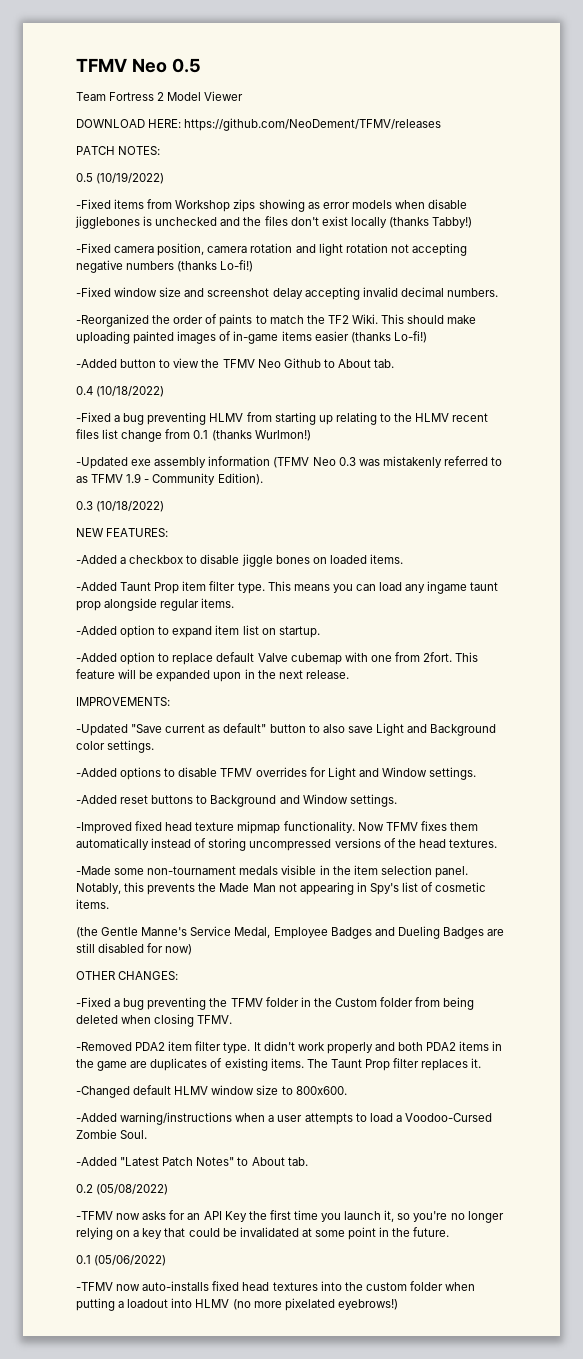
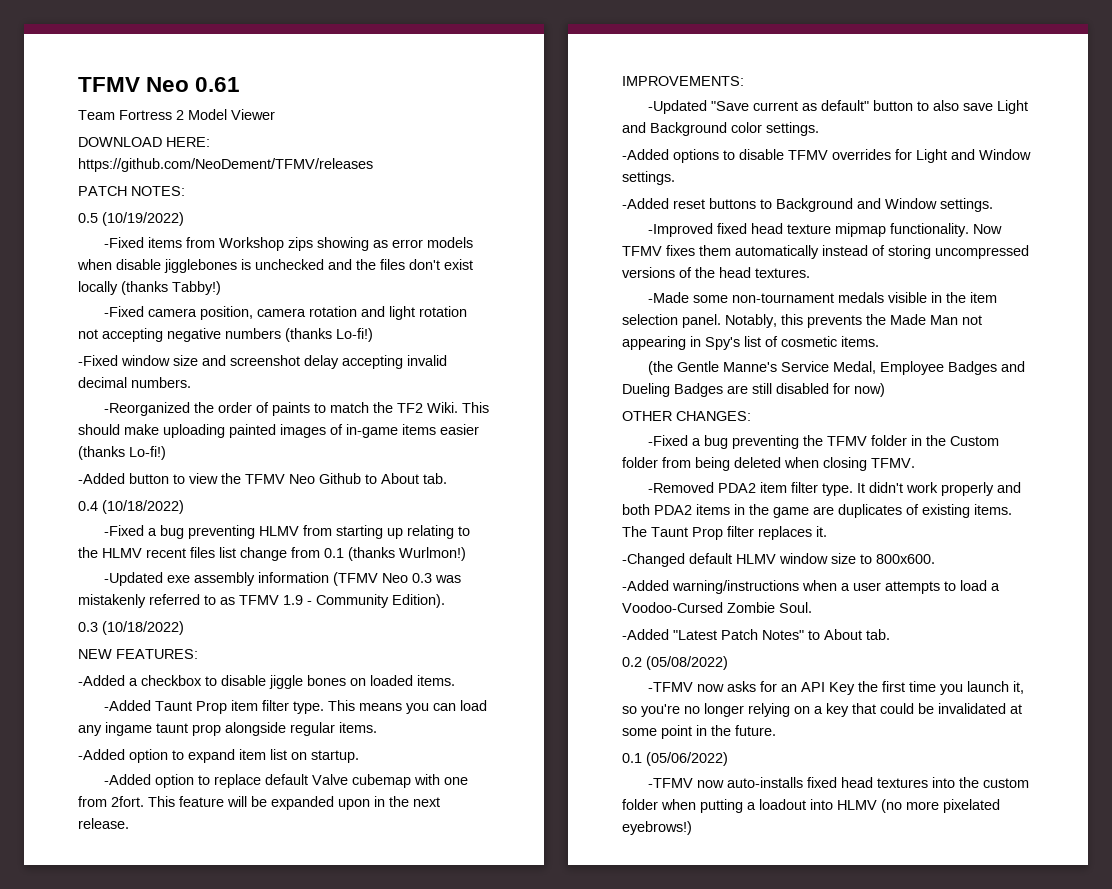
[76,58,201,73] TFMV Neo 0.5 -> [78,77,241,92] TFMV Neo 0.61

